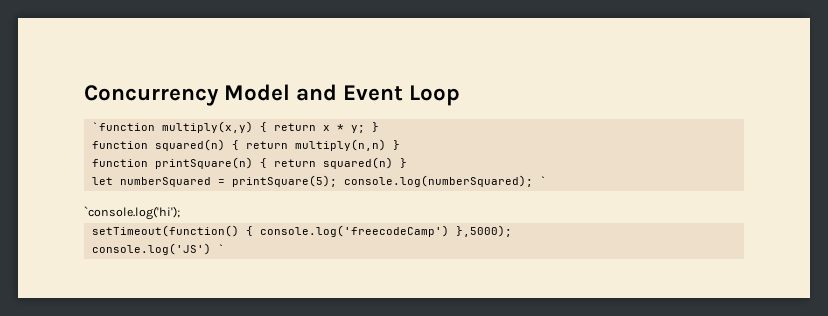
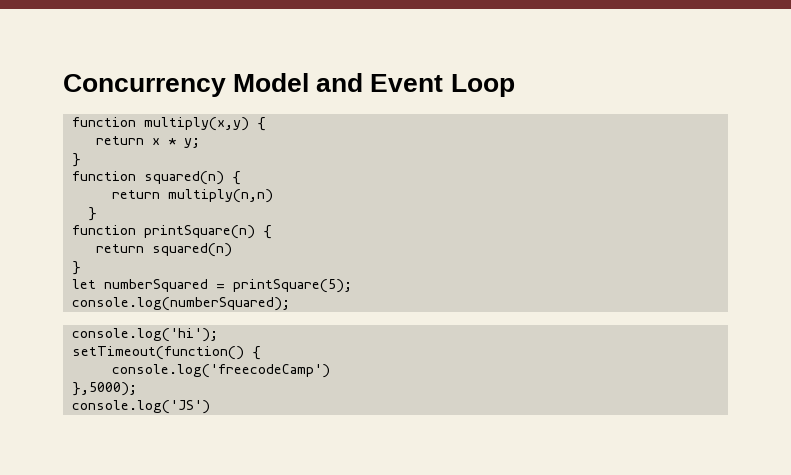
[91,122,155,131] `function -> [71,117,136,127] function
(267, 127) none -> (266, 124) //
(365, 129) none -> (200, 143) //
(239, 145) none -> (241, 178) //
(386, 145) none -> (273, 196) //
(267, 163) none -> (272, 232) //
(393, 163) none -> (232, 250) //
(337, 181) none -> (352, 286) //
[539,176,547,185] [84,206,180,220] ` // `console.log('hi'); -> [71,328,218,342] // console.log('hi');
(253, 231) none -> (261, 353) //
(449, 231) none -> (330, 371) //
[217,244,225,253] ` -> (210, 407) none

